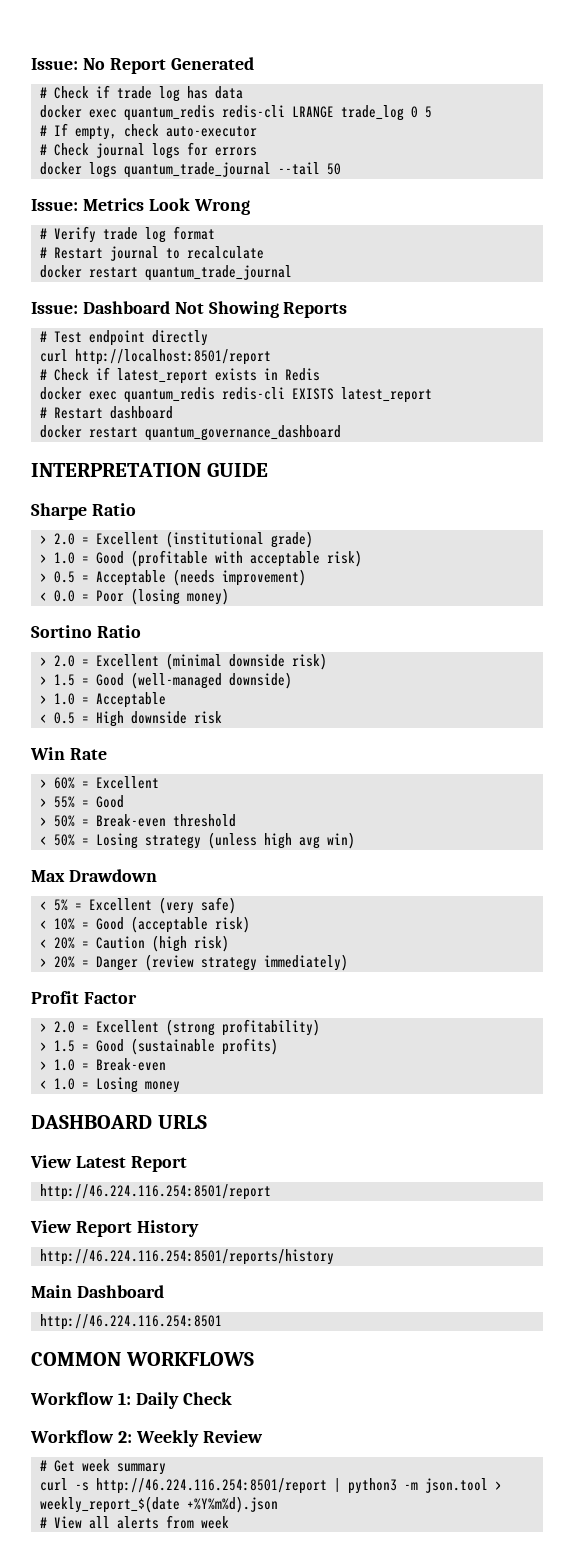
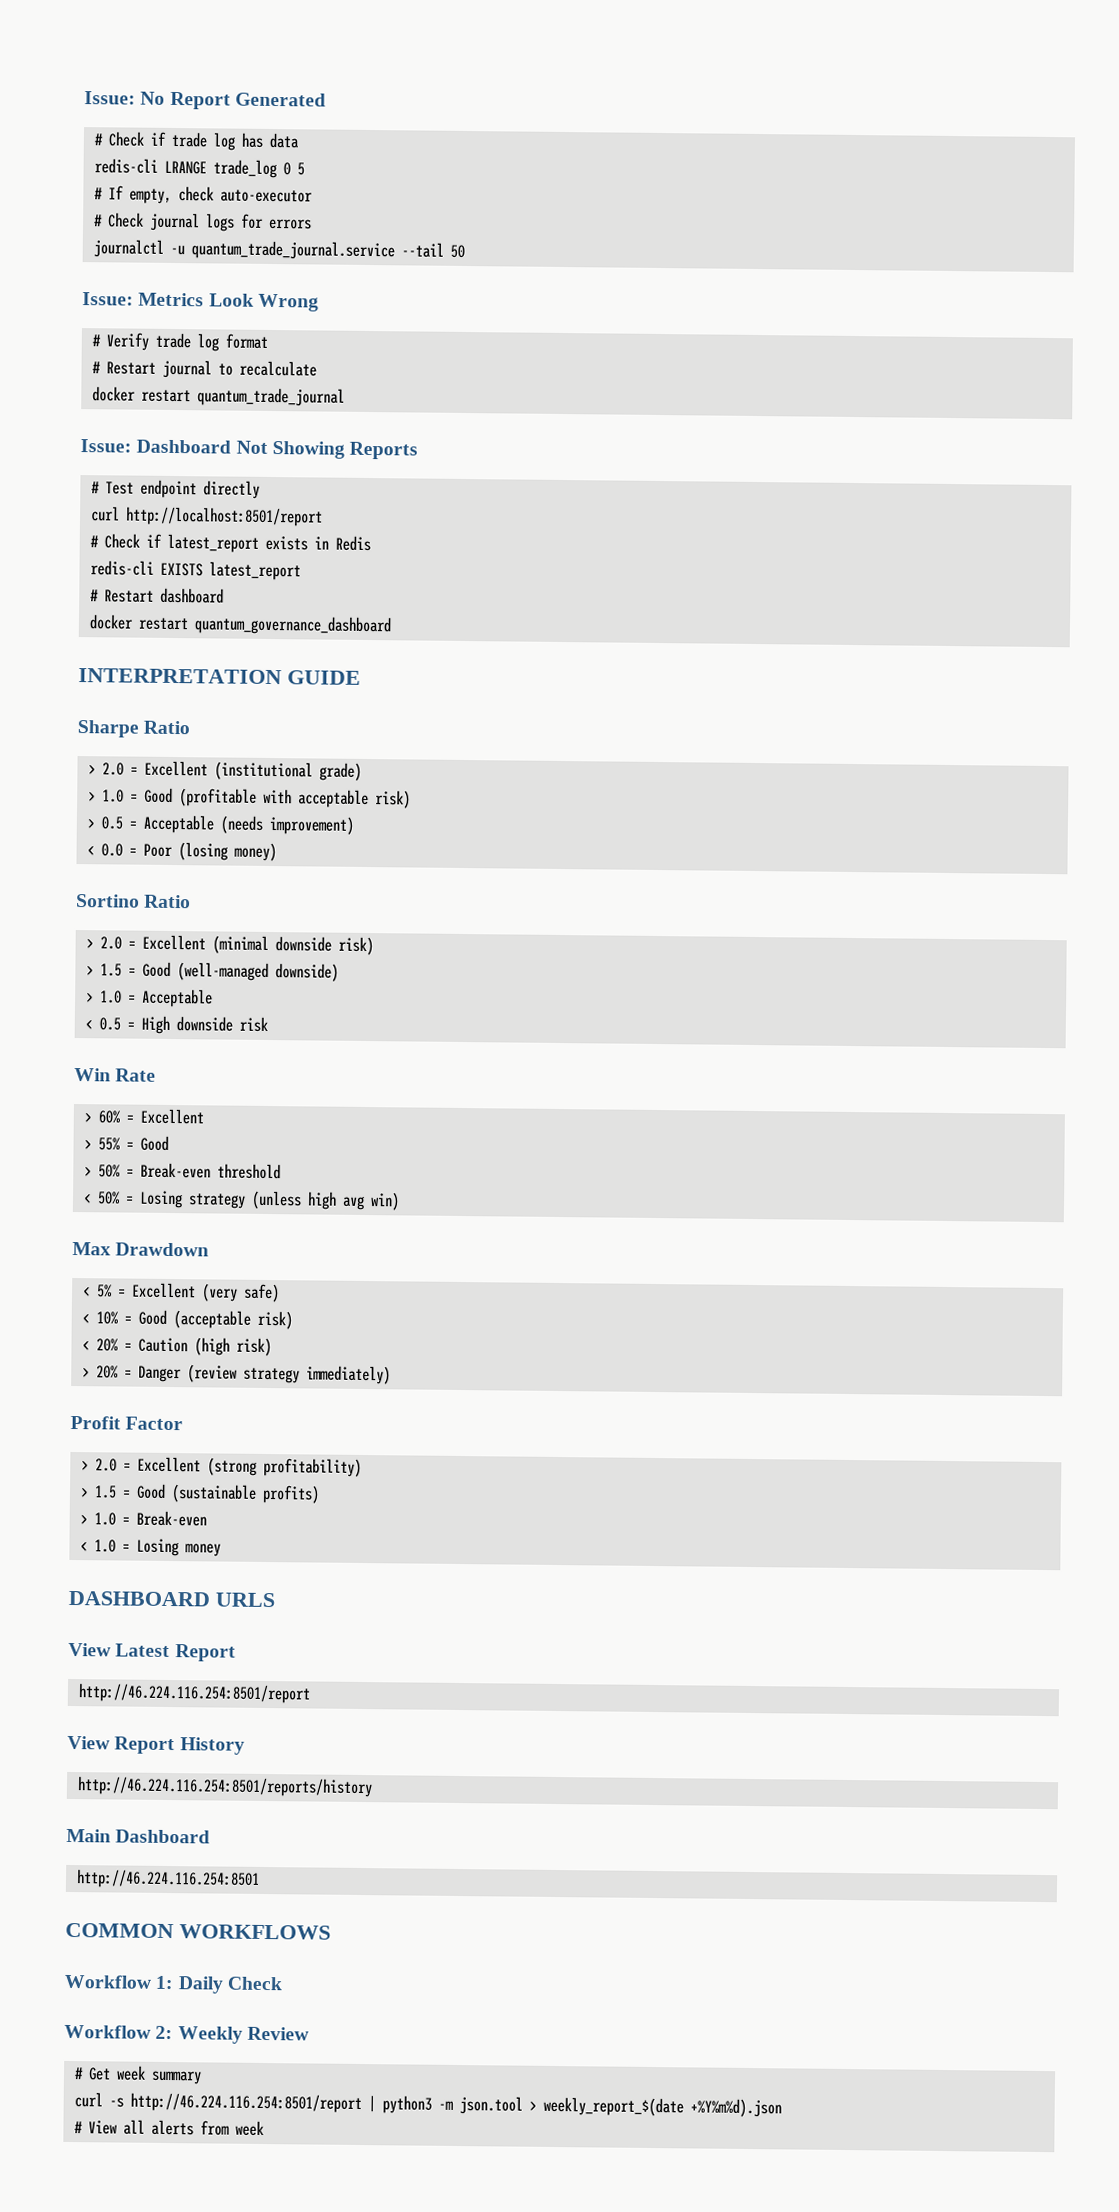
[40,105,216,121] docker exec quantum_redis -> (300, 140) none
[40,162,272,178] docker logs quantum_trade_journal -> [92,239,395,261] journalctl -u quantum_trade_journal.service
[40,387,216,403] docker exec quantum_redis -> (371, 543) none

